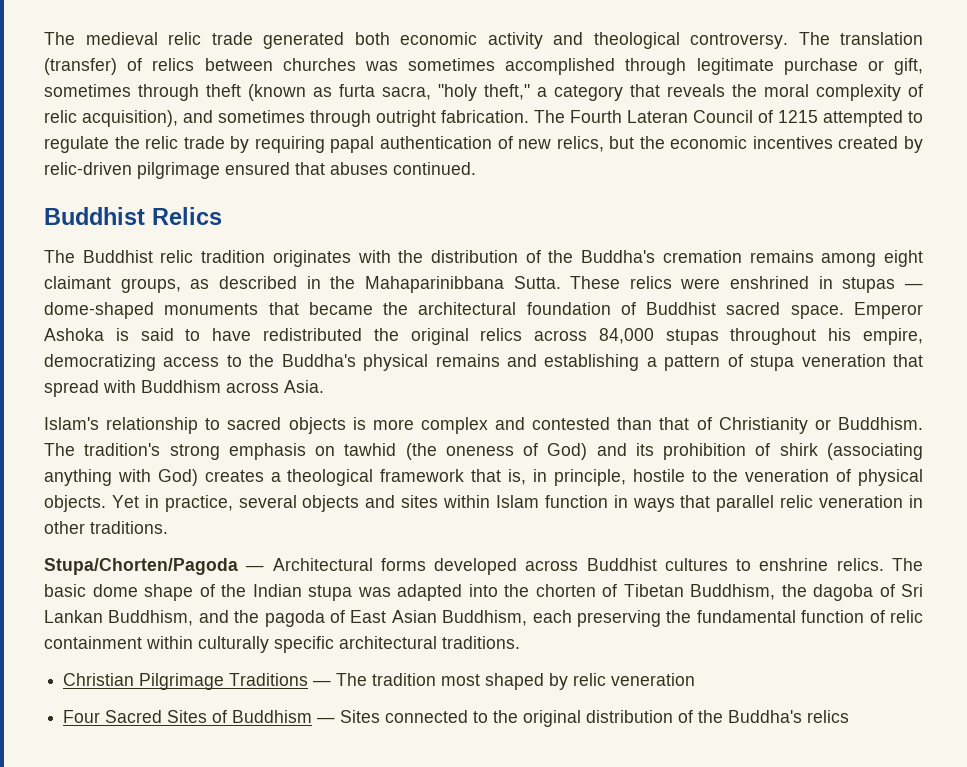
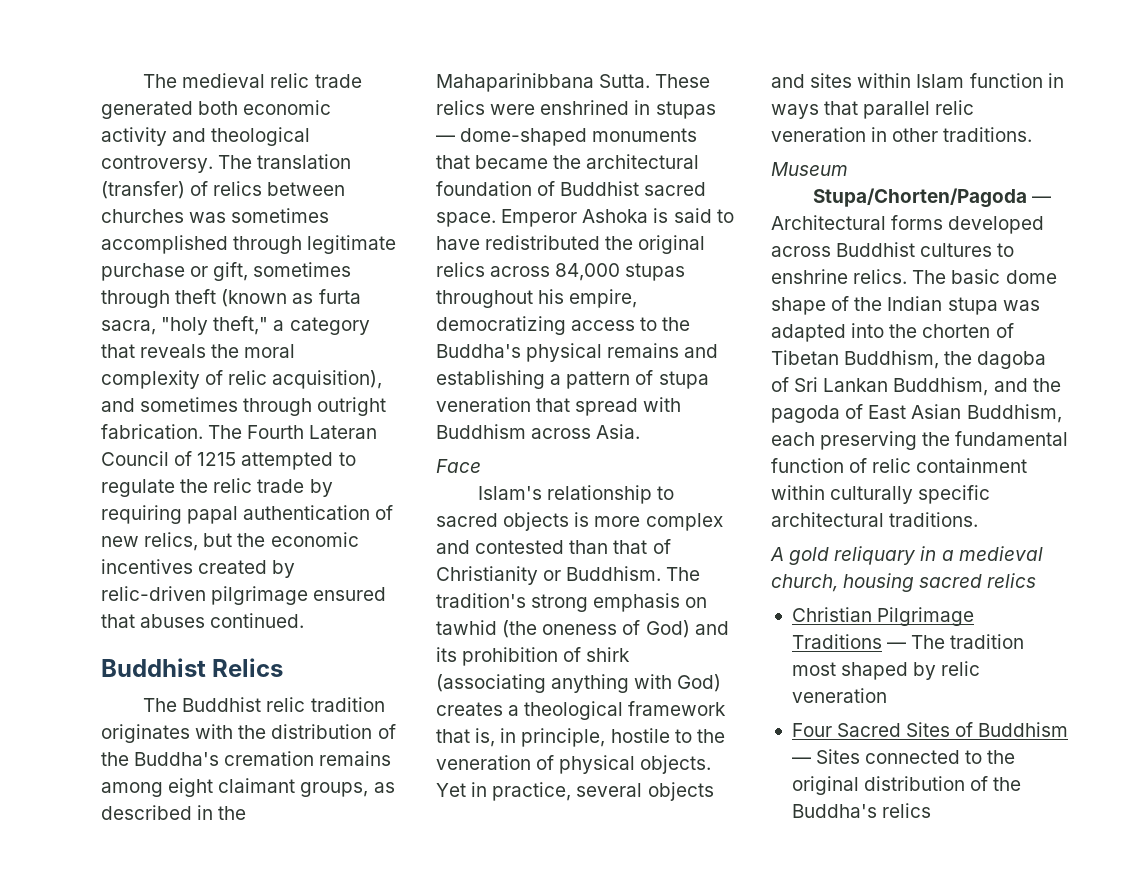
(324, 386) none -> [436,459,481,473] // Face
(168, 527) none -> [771,162,848,176] // Museum
(520, 642) none -> [770,546,1043,565] [771,573,1037,592] // A gold reliquary in a medieval church, housing sacred relics

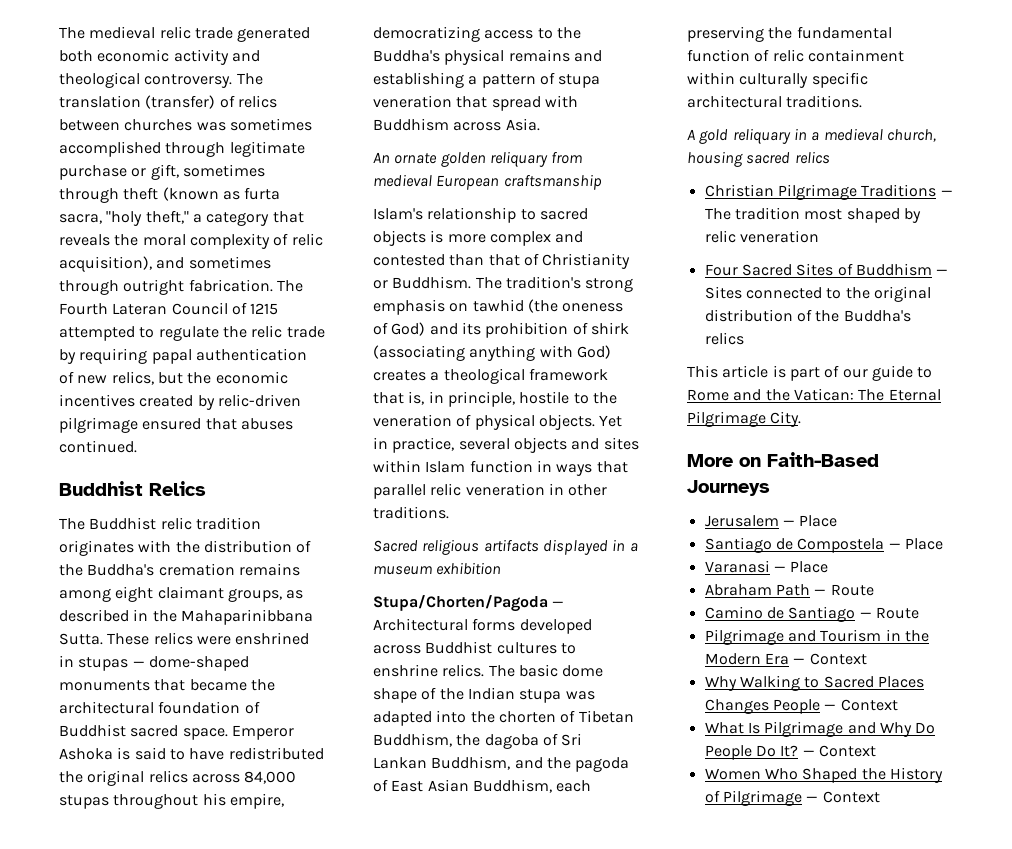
[436,459,481,473] Face -> [373,151,583,167] [373,174,602,190] An ornate golden reliquary from medieval European craftsmanship
[771,162,848,176] Museum -> [373,539,638,555] [373,562,502,575] Sacred religious artifacts displayed in a museum exhibition
(932, 810) none -> [687,365,933,381] [687,388,941,401] [687,411,802,427] [687,452,879,467] [687,480,770,496] [704,515,838,527] [704,537,943,553] [704,560,829,573] [704,584,874,596] [704,606,919,622] [704,629,929,645] [704,653,867,665] [704,675,924,691] [704,699,898,714] [704,721,936,737] [704,745,876,760] [704,767,943,783] [704,790,880,806] // This article is part of our guide to Rome and the Vatican: The Eternal Pilgrimage City. // More on Faith-Based Journeys // Jerusalem — Place // Santiago de Compostela — Place // Varanasi — Place // Abraham Path — Route // Camino de Santiago — Route // Pilgrimage and Tourism in the Modern Era — Context // Why Walking to Sacred Places Changes People — Context // What Is Pilgrimage and Why Do People Do It? — Context // Women Who Shaped the History of Pilgrimage — Context

